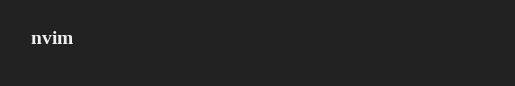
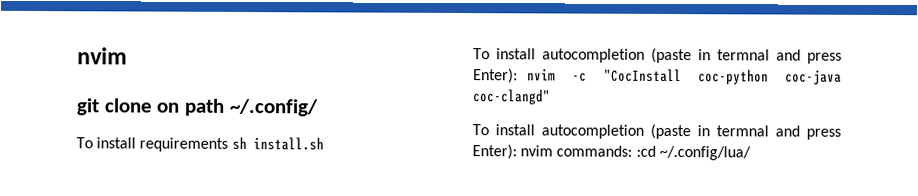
[31,31,73,44] nvim -> [77,47,128,65] [76,98,318,117] [76,136,324,152] [473,47,842,64] [473,68,842,85] [472,89,551,105] [472,123,841,140] [472,144,751,161] nvim // git clone on path ~/.config/ // To install requirements sh install.sh // To install autocompletion (paste in termnal and press Enter): nvim -c "CocInstall coc-python coc-java coc-clangd" // To install autocompletion (paste in termnal and press Enter): nvim commands: :cd ~/.config/lua/

